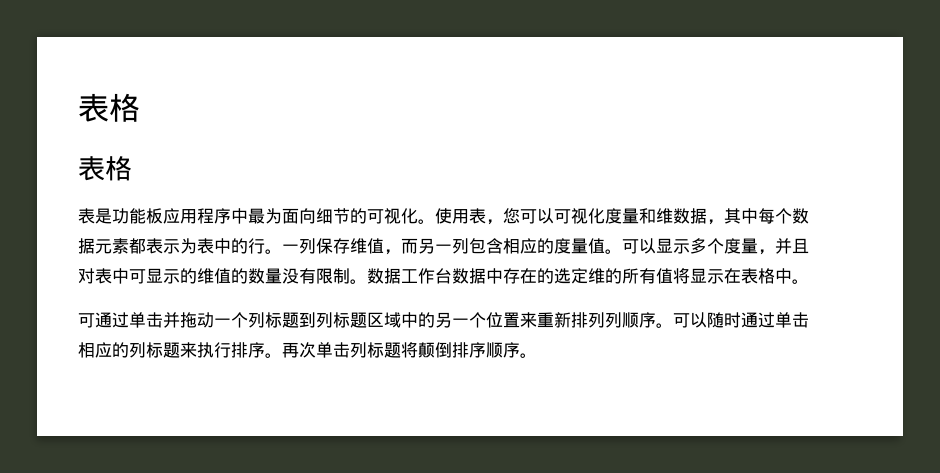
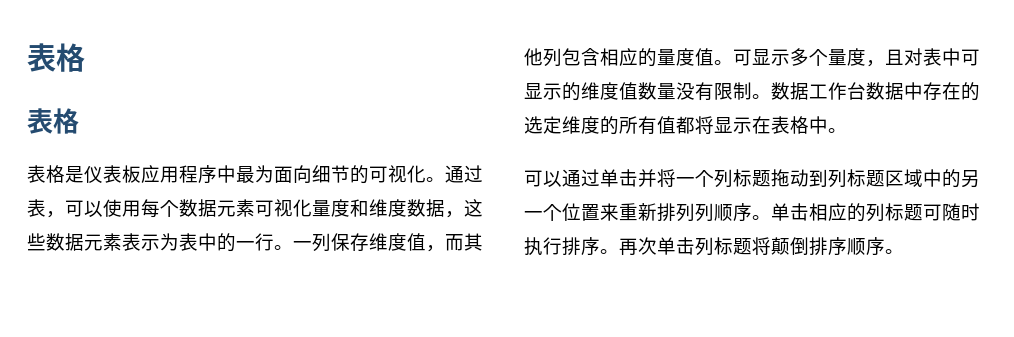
[95,208,146,224] 是功能 -> [46,165,122,183] 格是仪表
[435,208,809,225] [78,238,146,254] 使用表，您可以可视化度量和维数据，其中每个数据元素都 -> [445,165,483,183] [27,199,483,218] [27,233,122,251] 通过表，可以使用每个数据元素可视化量度和维度数据，这些数据元素
(248, 246) none -> [236,241,255,249] 一
[367,238,792,255] 值，而另一列包含相应的度量值。可以显示多个度量，并 -> [388,233,483,252] [524,48,885,67] 度值，而其他列包含相应的量度值。可显示多个量度，
[214,268,248,284] 值的 -> [600,82,638,100] 度值
(605, 276) none -> [581,116,600,134] 度
(673, 276) none -> [676,116,695,134] 都
(95, 320) none -> [543,170,562,187] 以
[180,312,214,328] 拖动 -> [657,169,676,187] 将
(299, 320) none -> [771,169,809,187] 拖动
[673,312,775,328] 可以随时通过 -> (771, 217) none
[180,342,197,358] 来 -> [923,203,980,221] 可随时

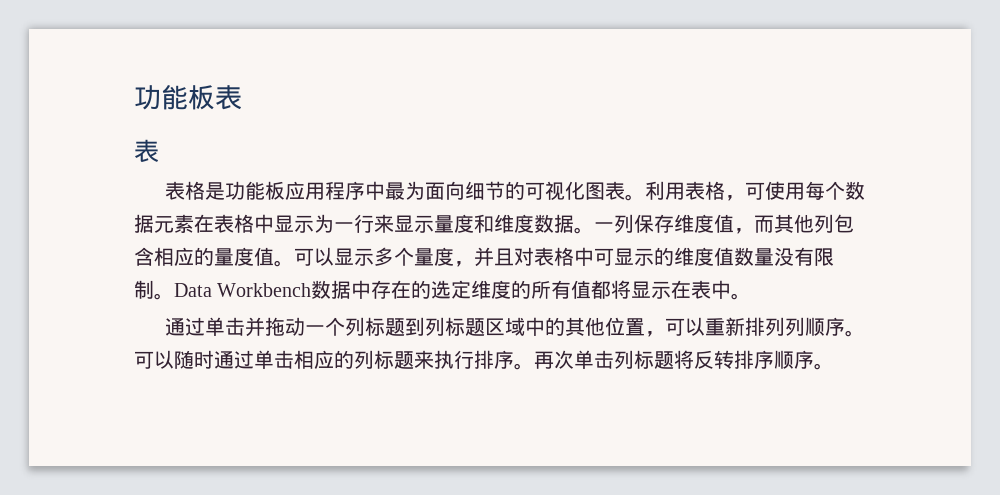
[27,43,85,72] [27,108,79,134] 表格 // 表格 -> [134,85,242,110] [134,139,159,163] 功能板表 // 表
[84,165,122,183] 仪表 -> [225,181,266,200] 功能
[426,165,483,183] [27,199,483,218] [27,233,274,252] 。通过表，可以使用每个数据元素可视化量度和维度数据，这些数据元素表示为表中的一行 -> [585,181,866,201] [134,214,574,233] 图表。利用表格，可使用每个数据元素在表格中显示为一行来显示量度和维度数据
(752, 57) none -> [314,247,334,266] 以
[885,48,942,66] 且对表 -> [474,247,574,267] 并且对表格
[771,82,866,100] 数据工作台 -> [174,283,312,297] Data Workbench
[790,116,809,134] 格 -> (712, 289) none
[524,170,562,187] 可以 -> (752, 296) none
[657,169,676,187] 将 -> [265,317,306,336] 拖动
[771,169,809,187] 拖动 -> (406, 327) none
[961,170,980,188] [524,203,619,221] 另一个位置来 -> [565,317,706,337] 其他位置，可以
(771, 217) none -> [134,350,254,369] 可以随时通过
[923,203,980,221] 可随时 -> [414,350,434,369] 来
[771,237,809,255] 颠倒 -> [694,350,734,369] 反转

